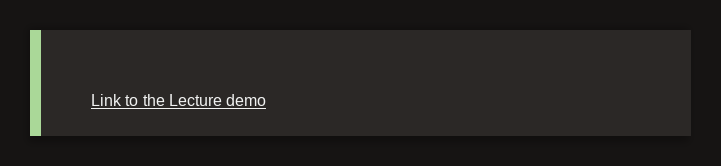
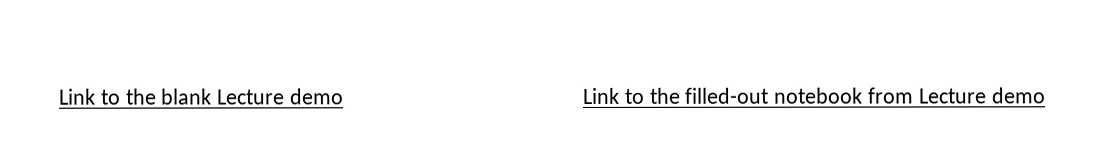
[91,94,267,106] Link to the Lecture demo -> [59,88,345,105] [583,87,1046,104] Link to the blank Lecture demo // Link to the filled-out notebook from Lecture demo

